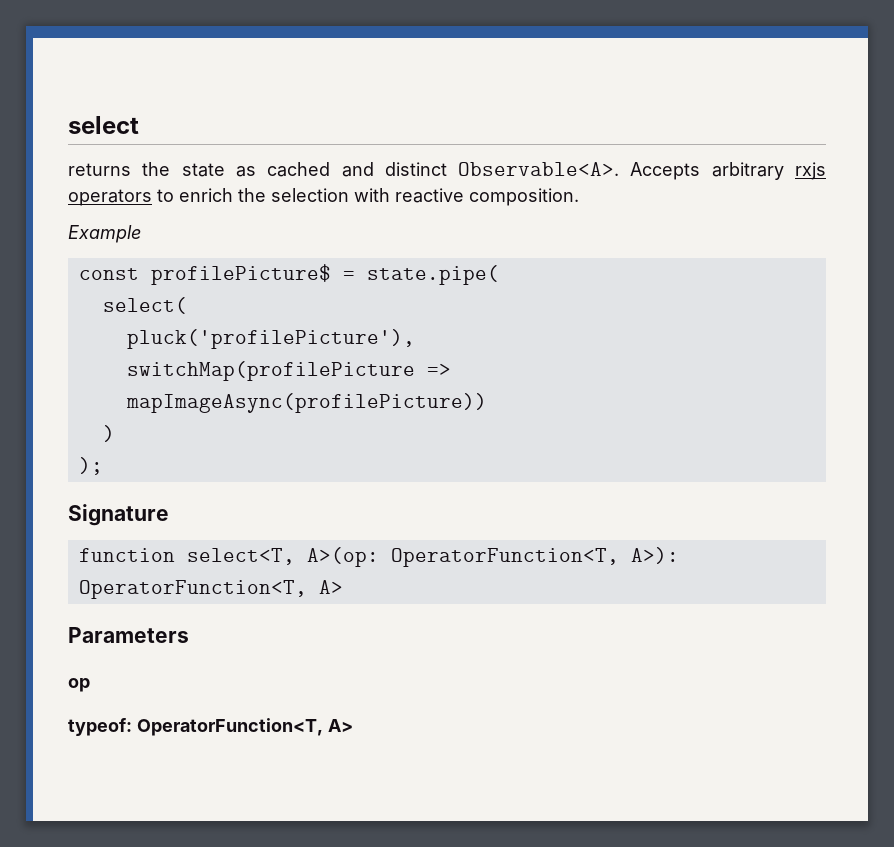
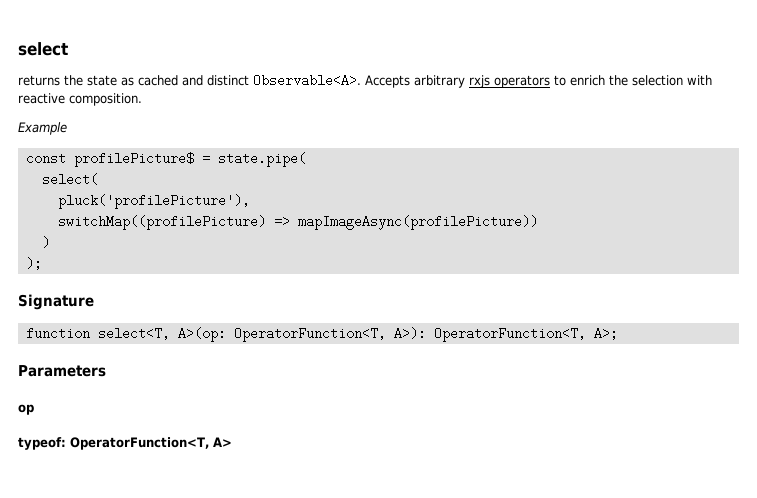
[126,361,415,381] switchMap(profilePicture -> [57,215,266,230] switchMap((profilePicture)
[318,580,343,594] A> -> [593,327,618,340] A>;

